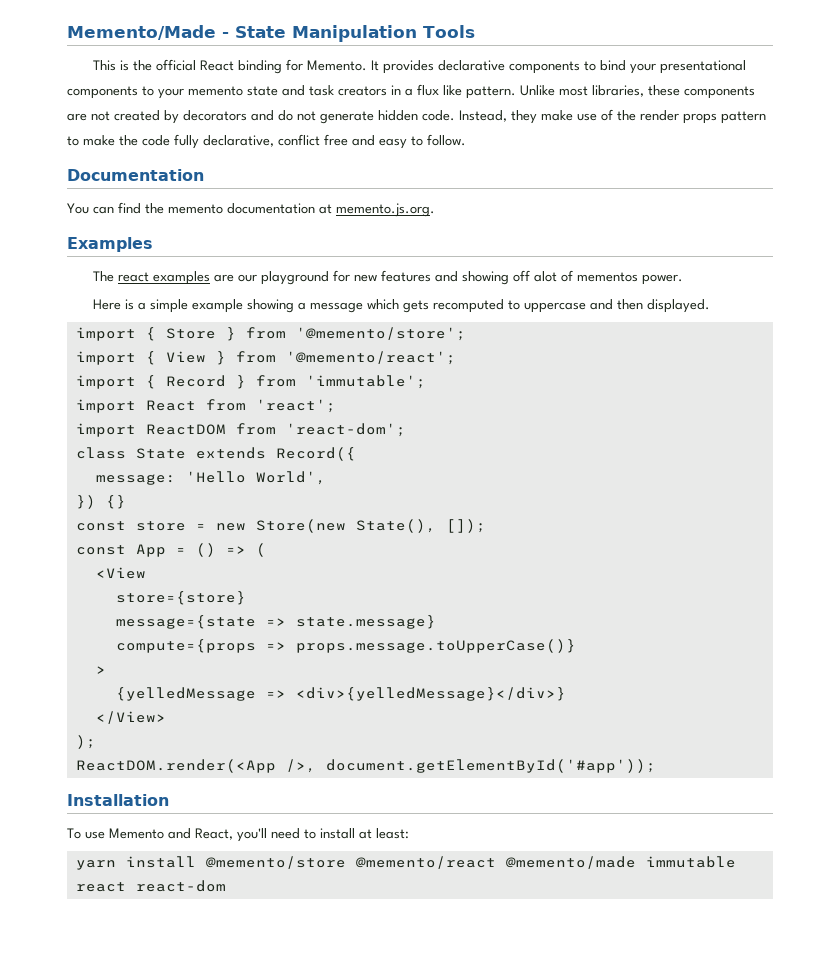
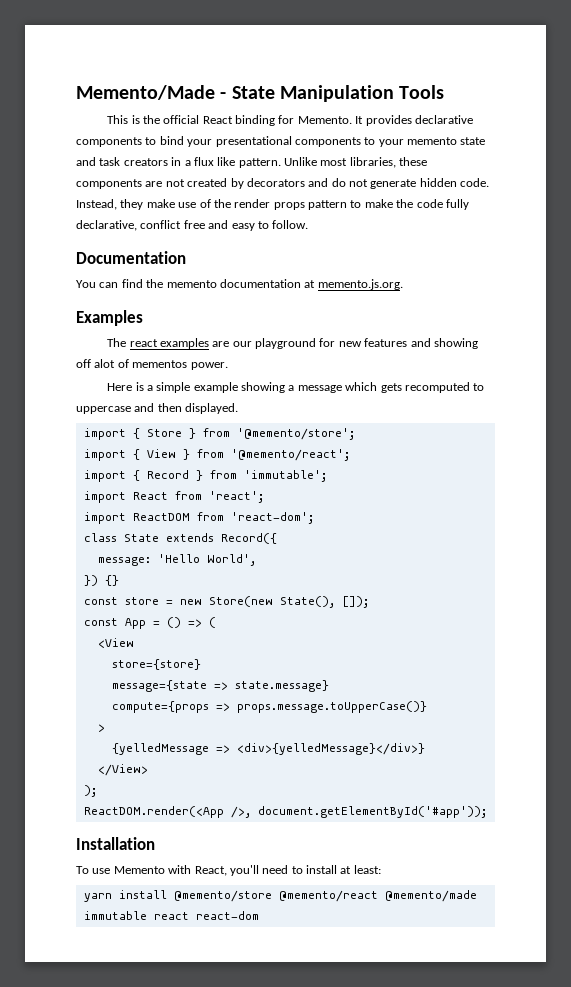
[168,828,191,839] and -> [168,865,192,874] with

